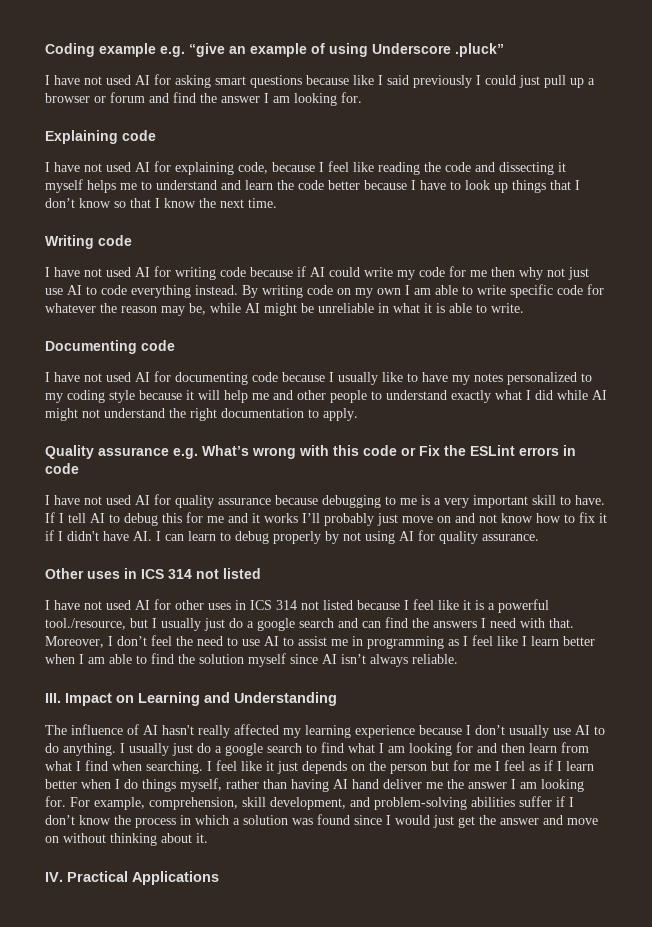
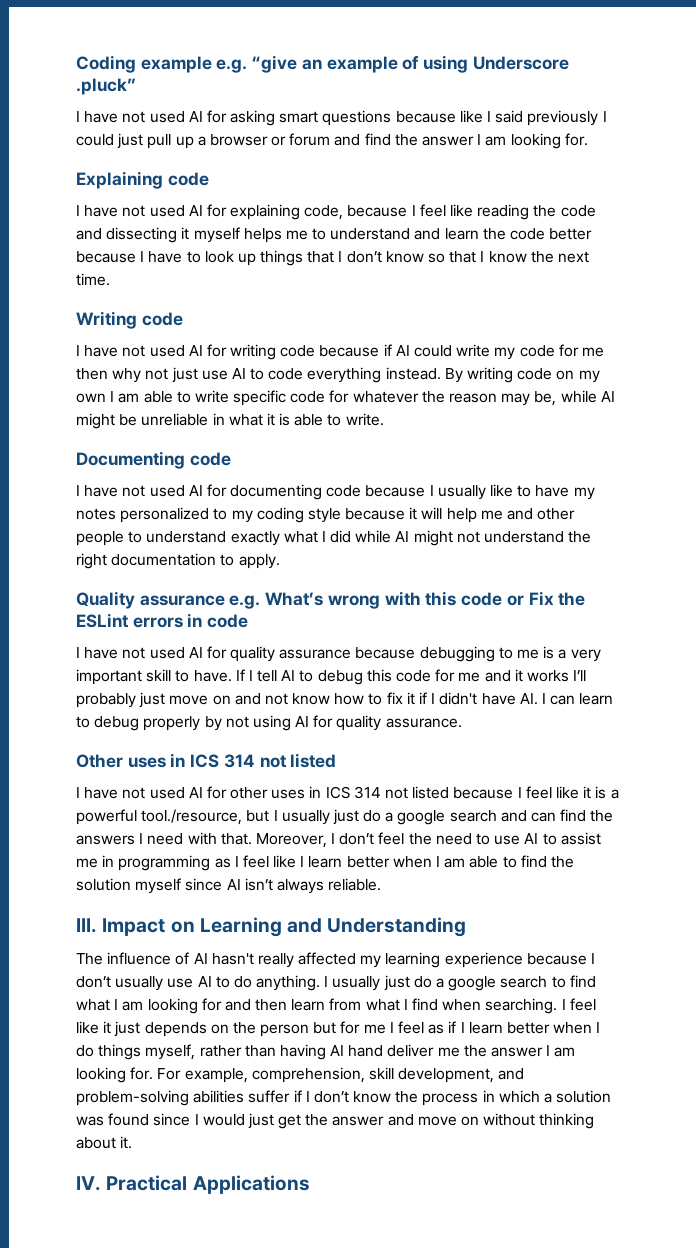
(182, 518) none -> [396,670,432,682] code

